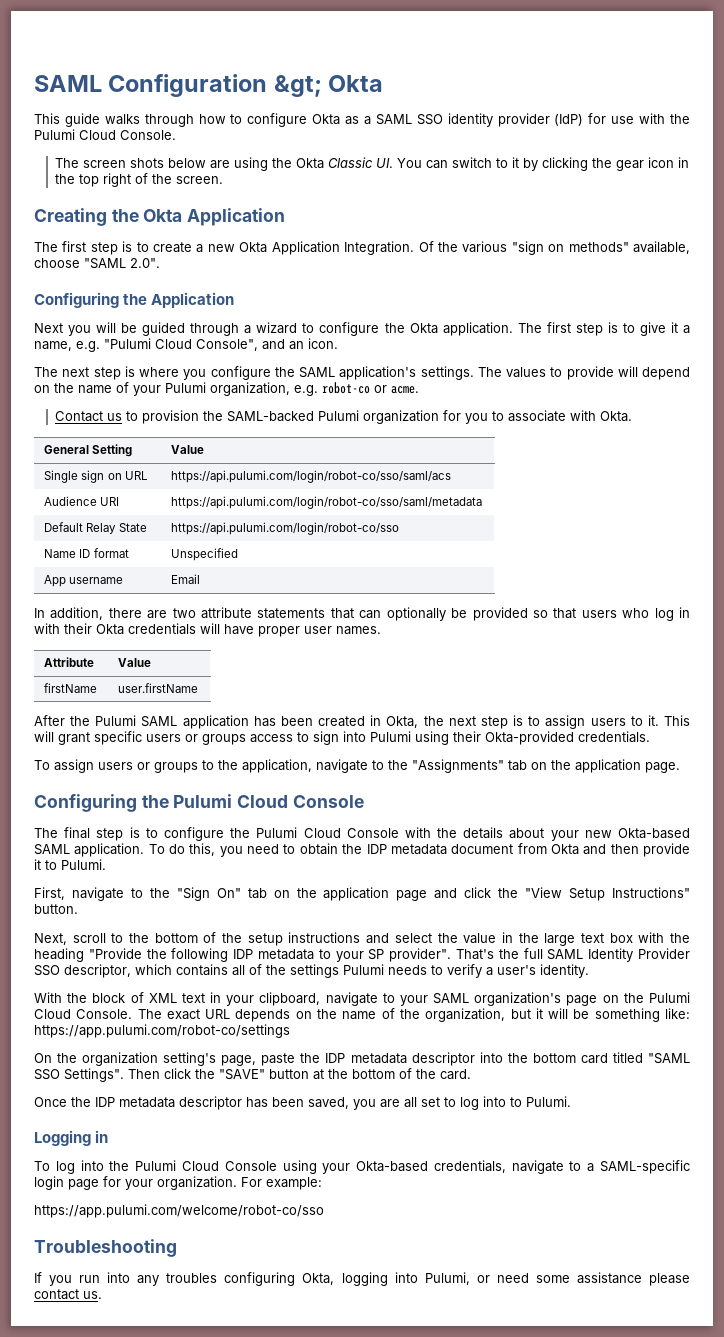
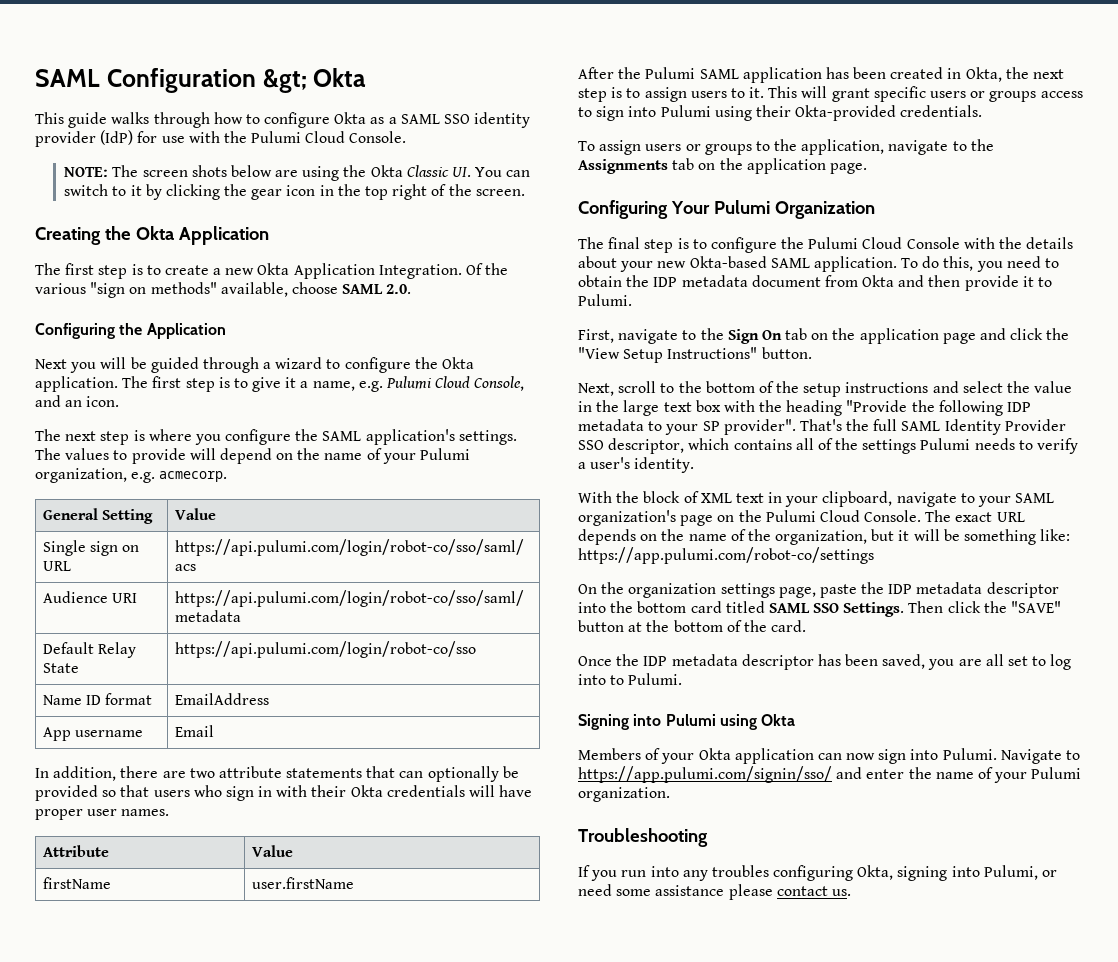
(176, 135) none -> [64,167,109,177] NOTE:
[84,258,160,269] "SAML 2.0". -> [342,284,412,294] SAML 2.0.
[104,338,258,351] "Pulumi Cloud Console", -> [386,376,525,391] Pulumi Cloud Console,
[322,382,419,394] [55,410,633,424] robot-co or acme. // Contact us to provision the SAML-backed Pulumi organization for you to associate with Okta. -> [159,471,228,482] acmecorp.
[171,548,239,561] Unspecified -> [174,693,269,705] EmailAddress
[654,608,674,621] log -> [225,786,254,801] sign
[412,759,504,773] "Assignments" -> [578,159,668,174] Assignments
[141,794,364,808] the Pulumi Cloud Console -> [670,200,875,219] Your Pulumi Organization
[176,887,241,901] "Sign On" -> [727,329,782,344] Sign On
[163,1052,217,1066] setting's -> [720,583,775,598] settings
[648,1053,691,1064] [34,1068,124,1082] "SAML SSO Settings". -> [768,602,905,617] SAML SSO Settings.
[34,1130,109,1146] [34,1160,691,1174] [34,1176,322,1190] [34,1204,324,1218] Logging in // To log into the Pulumi Cloud Console using your Okta-based credentials, navigate to a SAML-specific login page for your organization. For example: // https://app.pulumi.com/welcome/robot-co/sso -> [578,714,796,730] [578,748,1081,764] [578,766,1082,783] [578,787,670,802] Signing into Pulumi using Okta // Members of your Okta application can now sign into Pulumi. Navigate to https://app.pulumi.com/signin/sso/ and enter the name of your Pulumi organization.
[341,1272,388,1286] logging -> [897,866,948,881] signing

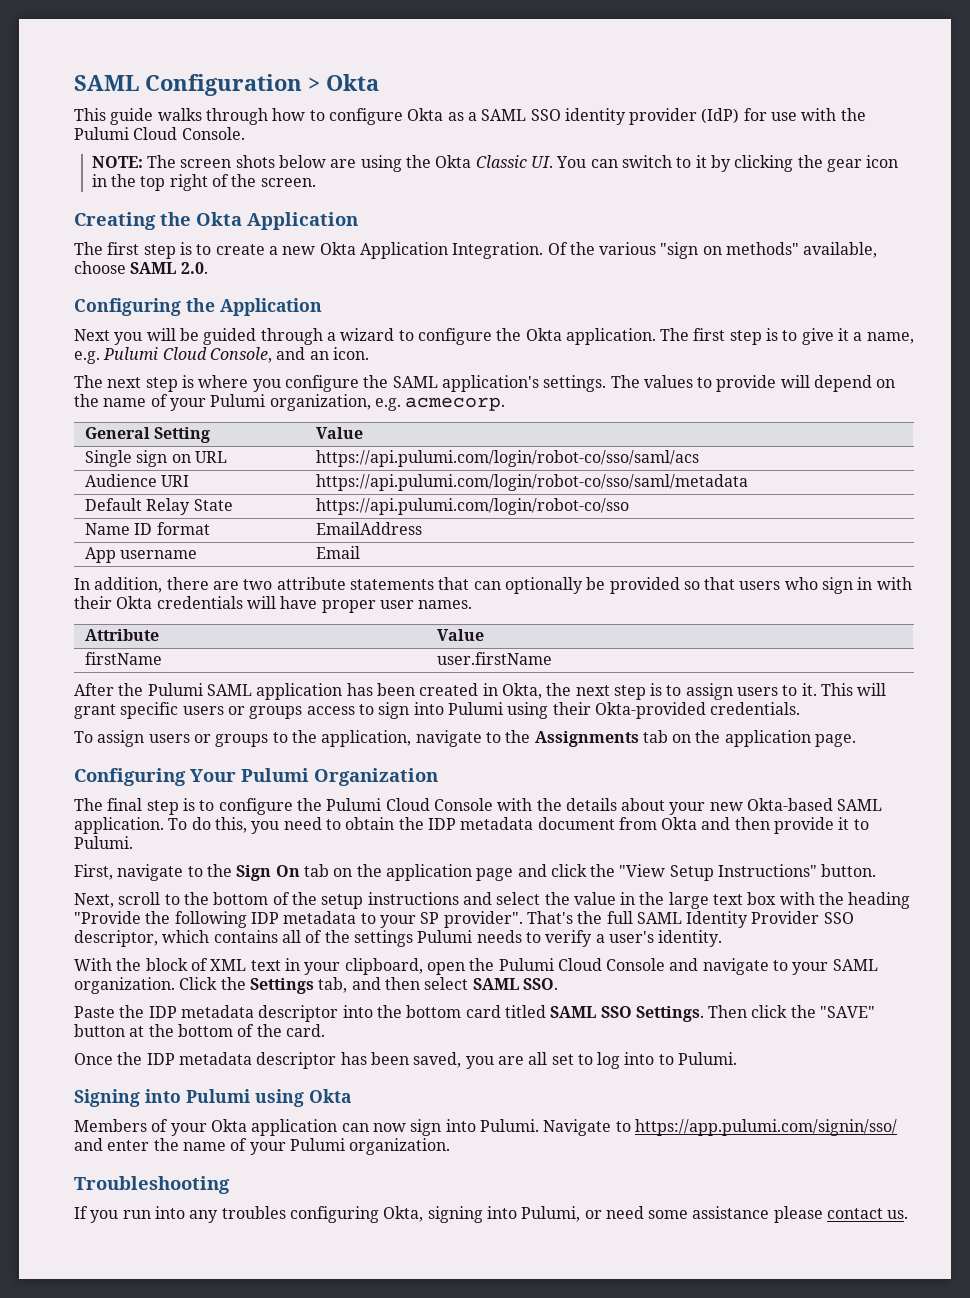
[262,69,307,93] &gt; -> [308,77,320,91] >
[896,492,1055,507] [578,510,1025,526] [578,529,1071,545] [578,547,874,564] [578,582,857,598] navigate to your SAML organization's page on the Pulumi Cloud Console. The exact URL depends on the name of the organization, but it will be something like: https://app.pulumi.com/robot-co/settings // On the organization settings page, paste -> [426,958,878,975] [74,977,558,994] [74,1006,115,1018] open the Pulumi Cloud Console and navigate to your SAML organization. Click the Settings tab, and then select SAML SSO. // Paste

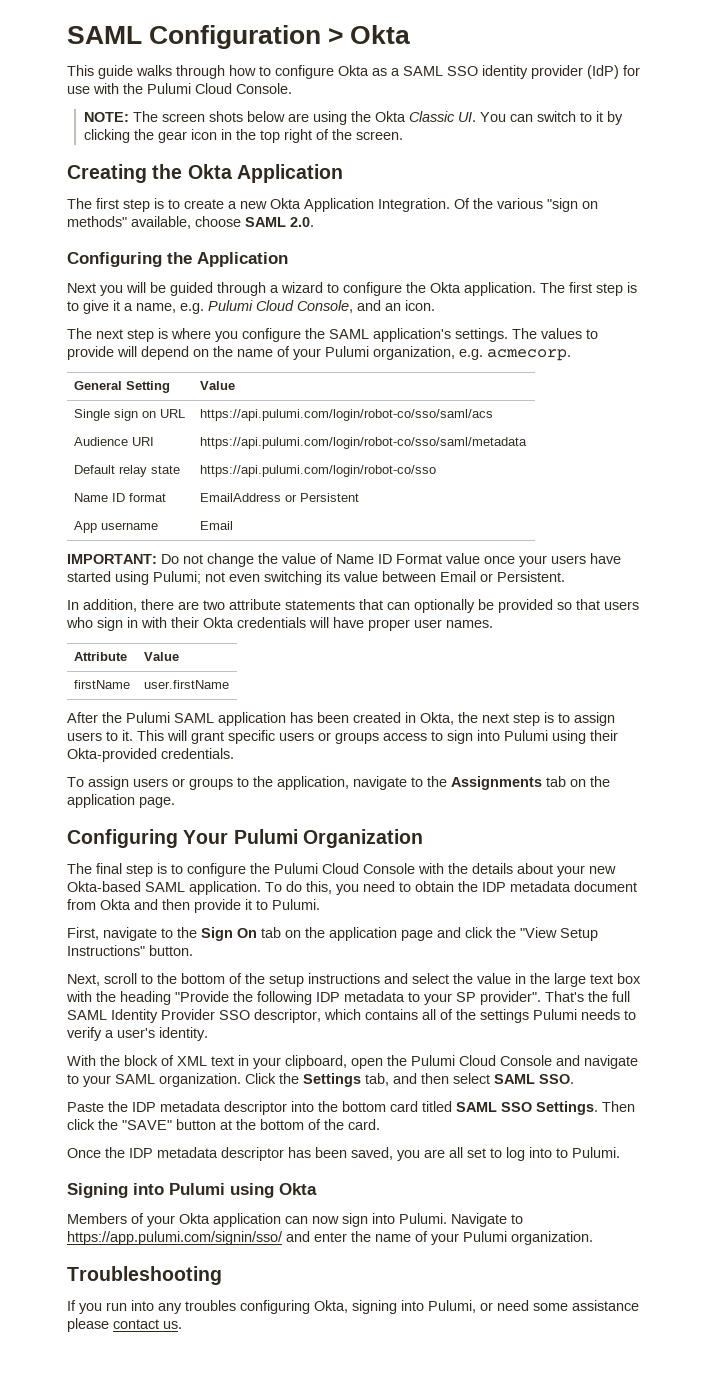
[146,498,233,515] Relay State -> [118,465,180,477] relay state
(422, 528) none -> [284,493,359,502] or Persistent
(360, 552) none -> [67,553,621,567] [67,571,565,585] // IMPORTANT: Do not change the value of Name ID Format value once your users have started using Pulumi; not even switching its value between Email or Persistent.

